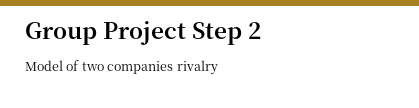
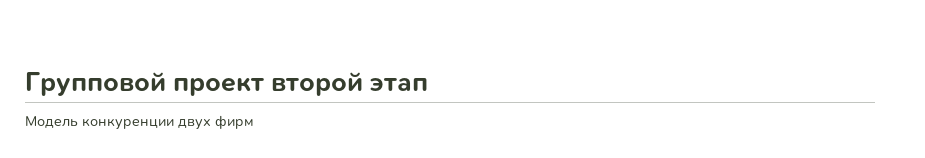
[25,21,262,45] [25,60,218,75] Group Project Step 2 // Model of two companies rivalry -> [25,72,429,96] [25,115,254,130] Групповой проект второй этап // Модель конкуренции двух фирм

